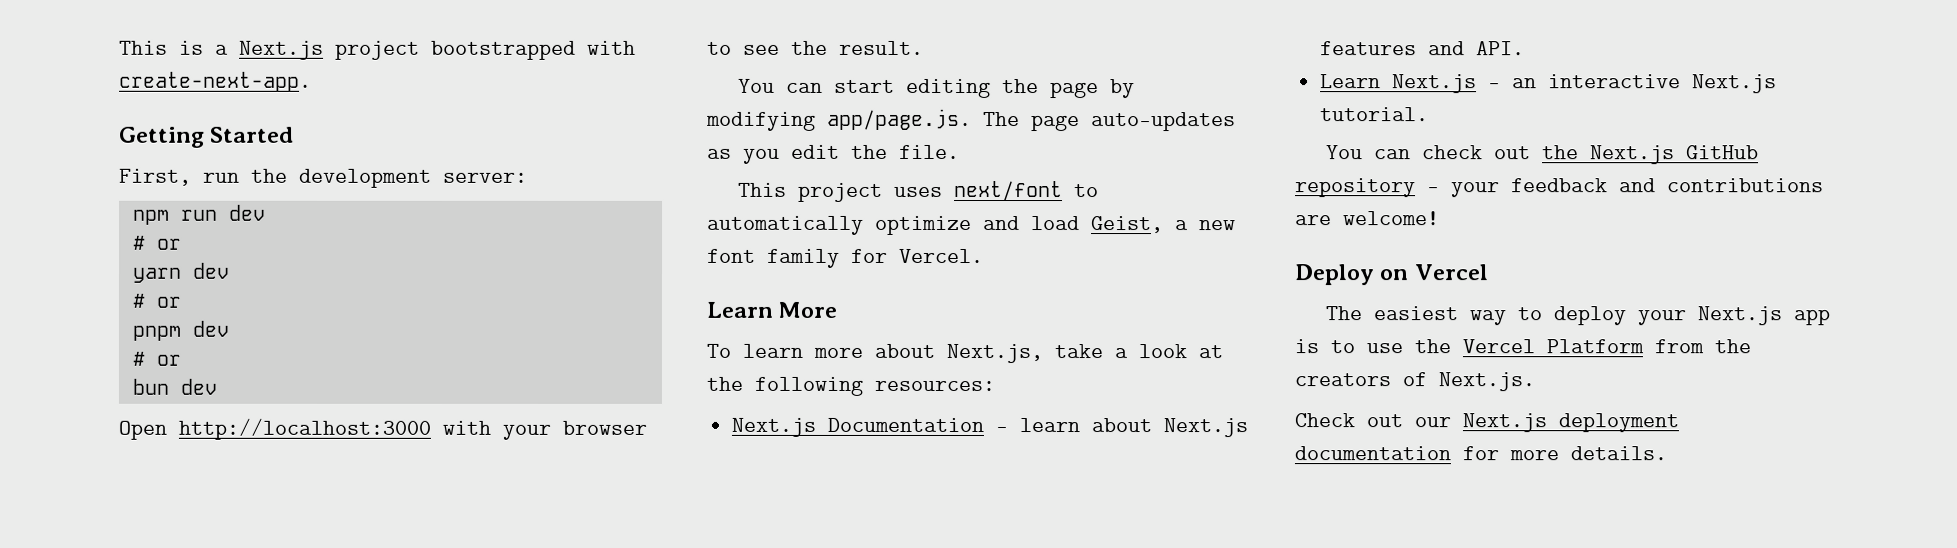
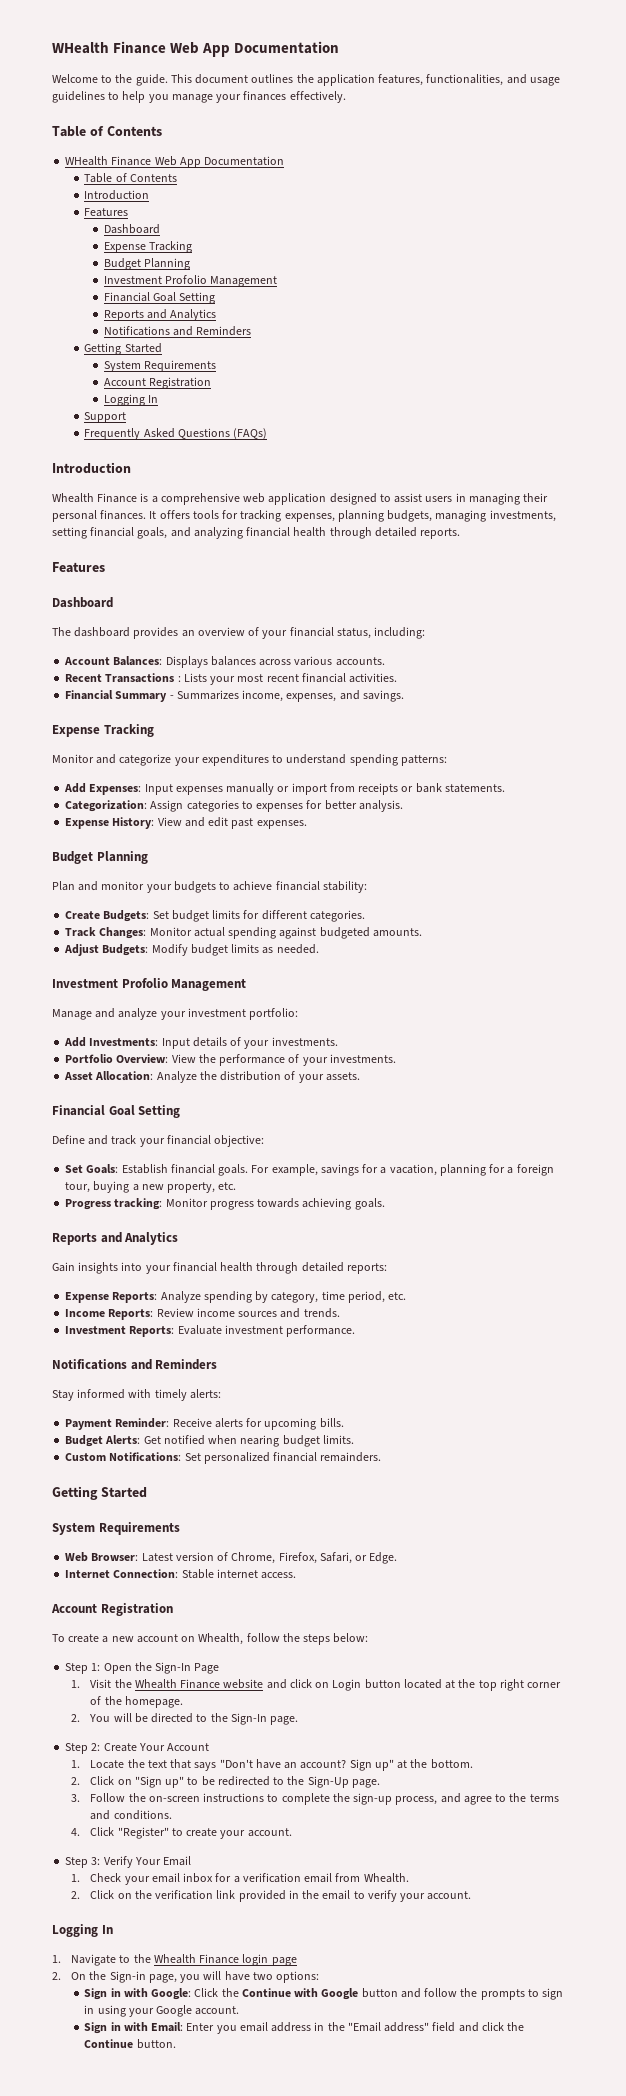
[119,40,636,60] [119,71,312,92] [119,126,295,148] [119,168,528,188] [132,204,266,225] [132,235,182,250] [131,262,230,283] [131,293,181,308] [131,320,229,341] [131,351,181,366] [131,378,217,395] [118,418,647,440] [707,40,924,55] [737,78,1135,99] [706,108,1236,132] [707,144,960,164] [737,180,1099,202] [707,215,1236,235] [707,248,984,268] [706,301,838,318] [706,343,1223,364] [706,376,995,396] [731,417,1249,438] [1320,41,1526,56] [1320,74,1778,94] [1320,107,1430,122] [1325,145,1759,165] [1295,178,1824,198] [1295,211,1440,226] [1294,264,1489,286] [1324,306,1830,326] [1294,339,1751,354] [1294,372,1535,392] [1294,413,1679,433] [1294,446,1667,461] This is a Next.js project bootstrapped with create-next-app. // Getting Started // First, run the development server: // npm run dev // # or // yarn dev // # or // pnpm dev // # or // bun dev // Open http://localhost:3000 with your browser to see the result. // You can start editing the page by modifying app/page.js. The page auto-updates as you edit the file. // This project uses next/font to automatically optimize and load Geist, a new font family for Vercel. // Learn More // To learn more about Next.js, take a look at the following resources: // Next.js Documentation - learn about Next.js features and API. // Learn Next.js - an interactive Next.js tutorial. // You can check out the Next.js GitHub repository - your feedback and contributions are welcome! // Deploy on Vercel // The easiest way to deploy your Next.js app is to use the Vercel Platform from the creators of Next.js. // Check out our Next.js deployment documentation for more details. -> [52,41,340,57] [52,74,560,86] [52,91,346,103] [52,126,162,137] [65,156,285,168] [84,173,177,183] [84,190,150,200] [84,208,129,217] [103,224,160,234] [103,241,192,253] [103,258,190,270] [103,275,278,287] [103,292,216,304] [103,309,217,321] [103,326,252,336] [84,343,162,355] [103,360,216,372] [103,377,211,389] [103,394,158,406] [84,412,127,423] [84,428,268,440] [52,462,131,474] [52,493,549,505] [52,510,556,522] [52,527,461,539] [52,562,105,573] [52,597,113,608] [52,627,426,639] [64,656,385,668] [65,673,398,685] [65,690,404,702] [52,724,154,737] [52,754,447,766] [64,783,505,795] [65,800,403,812] [65,817,307,829] [52,851,148,864] [52,881,367,893] [65,910,365,922] [65,927,422,939] [64,944,319,956] [52,978,247,991] [52,1008,299,1020] [64,1037,338,1049] [65,1054,396,1066] [64,1071,360,1083] [52,1105,181,1118] [52,1135,265,1147] [65,1164,554,1176] [65,1181,237,1193] [65,1198,385,1210] [52,1232,179,1245] [52,1262,387,1274] [65,1291,407,1303] [65,1308,340,1320] [65,1325,356,1337] [52,1359,218,1370] [52,1389,221,1401] [65,1418,344,1430] [65,1435,354,1447] [65,1452,382,1464] [52,1486,147,1500] [52,1522,180,1535] [65,1552,398,1564] [65,1569,297,1579] [51,1603,173,1616] [52,1633,369,1645] [65,1662,220,1674] [71,1679,561,1691] [90,1696,183,1708] [71,1713,299,1725] [65,1743,210,1754] [71,1759,473,1771] [71,1776,380,1788] [71,1793,559,1805] [90,1810,172,1820] [71,1827,292,1839] [65,1856,192,1868] [71,1873,409,1885] [71,1890,472,1902] [52,1924,113,1937] [52,1954,297,1966] [52,1971,320,1983] [84,1988,563,2000] [84,2005,240,2017] [84,2022,524,2034] [84,2039,176,2049] WHealth Finance Web App Documentation // Welcome to the guide. This document outlines the application features, functionalities, and usage guidelines to help you manage your finances effectively. // Table of Contents // WHealth Finance Web App Documentation // Table of Contents // Introduction // Features // Dashboard // Expense Tracking // Budget Planning // Investment Profolio Management // Financial Goal Setting // Reports and Analytics // Notifications and Reminders // Getting Started // System Requirements // Account Registration // Logging In // Support // Frequently Asked Questions (FAQs) // Introduction // Whealth Finance is a comprehensive web application designed to assist users in managing their personal finances. It offers tools for tracking expenses, planning budgets, managing investments, setting financial goals, and analyzing financial health through detailed reports. // Features // Dashboard // The dashboard provides an overview of your financial status, including: // Account Balances: Displays balances across various accounts. // Recent Transactions : Lists your most recent financial activities. // Financial Summary - Summarizes income, expenses, and savings. // Expense Tracking // Monitor and categorize your expenditures to understand spending patterns: // Add Expenses: Input expenses manually or import from receipts or bank statements. // Categorization: Assign categories to expenses for better analysis. // Expense History: View and edit past expenses. // Budget Planning // Plan and monitor your budgets to achieve financial stability: // Create Budgets: Set budget limits for different categories. // Track Changes: Monitor actual spending against budgeted amounts. // Adjust Budgets: Modify budget limits as needed. // Investment Profolio Management // Manage and analyze your investment portfolio: // Add Investments: Input details of your investments. // Portfolio Overview: View the performance of your investments. // Asset Allocation: Analyze the distribution of your assets. // Financial Goal Setting // Define and track your financial objective: // Set Goals: Establish financial goals. For example, savings for a vacation, planning for a foreign tour, buying a new property, etc. // Progress tracking: Monitor progress towards achieving goals. // Reports and Analytics // Gain insights into your financial health through detailed reports: // Expense Reports: Analyze spending by category, time period, etc. // Income Reports: Review income sources and trends. // Investment Reports: Evaluate investment performance. // Notifications and Reminders // Stay informed with timely alerts: // Payment Reminder: Receive alerts for upcoming bills. // Budget Alerts: Get notified when nearing budget limits. // Custom Notifications: Set personalized financial remainders. // Getting Started // System Requirements // Web Browser: Latest version of Chrome, Firefox, Safari, or Edge. // Internet Connection: Stable internet access. // Account Registration // To create a new account on Whealth, follow the steps below: // Step 1: Open the Sign-In Page // 1. Visit the Whealth Finance website and click on Login button located at the top right corner of the homepage. // 2. You will be directed to the Sign-In page. // Step 2: Create Your Account // 1. Locate the text that says "Don't have an account? Sign up" at the bottom. // 2. Click on "Sign up" to be redirected to the Sign-Up page. // 3. Follow the on-screen instructions to complete the sign-up process, and agree to the terms and conditions. // 4. Click "Register" to create your account. // Step 3: Verify Your Email // 1. Check your email inbox for a verification email from Whealth. // 2. Click on the verification link provided in the email to verify your account. // Logging In // 1. Navigate to the Whealth Finance login page // 2. On the Sign-in page, you will have two options: // Sign in with Google: Click the Continue with Google button and follow the prompts to sign in using your Google account. // Sign in with Email: Enter you email address in the "Email address" field and click the Continue button.

